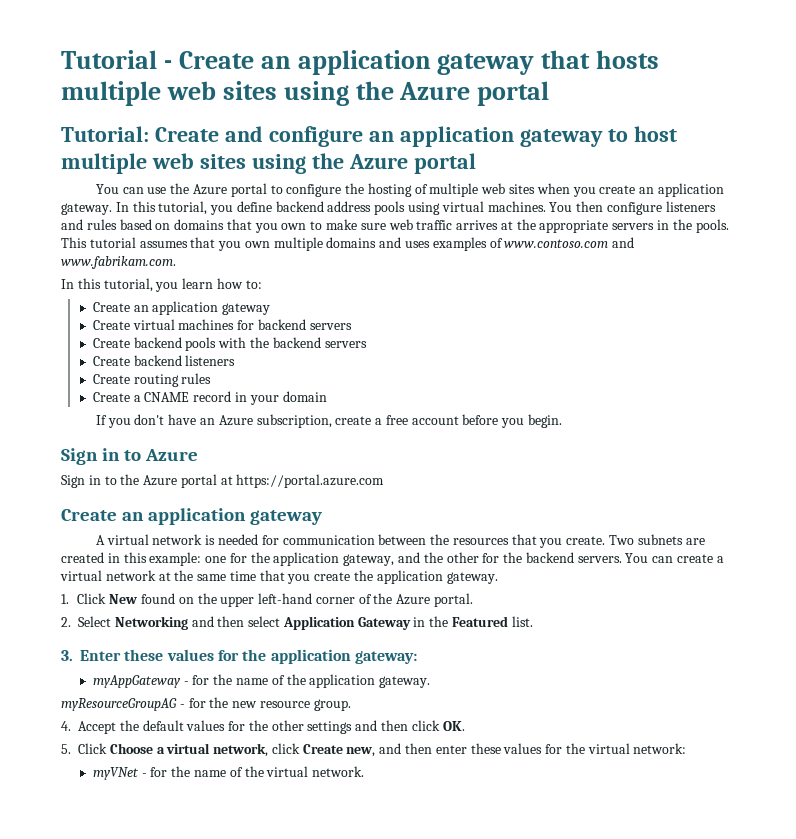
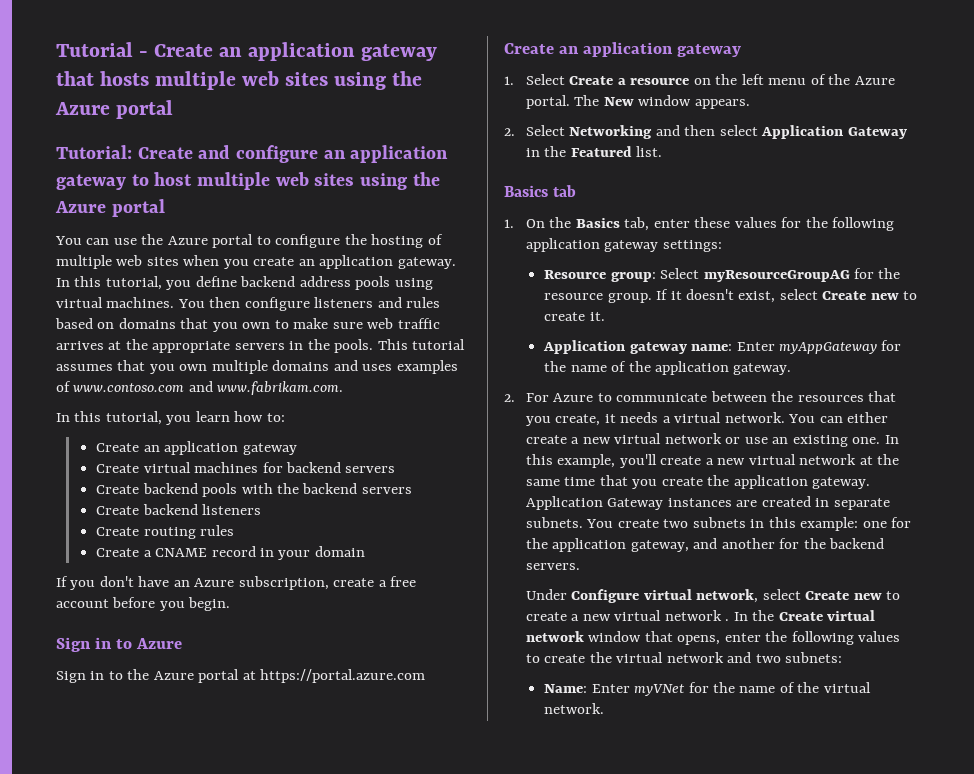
[95,534,705,548] [61,552,724,566] [60,570,498,584] [61,593,355,607] A virtual network is needed for communication between the resources that you create. Two subnets are created in this example: one for the application gateway, and the other for the backend servers. You can create a virtual network at the same time that you create the application gateway. // 1. Click New found on the upper left-hand corner -> [504,74,807,85] 1. Select Create a resource on the left menu
(474, 600) none -> [574,95,750,109] The New window appears.
[61,649,417,664] [92,675,189,688] 3. Enter these values for the application gateway: // myAppGateway - -> [504,185,576,197] [504,217,895,231] [526,238,722,252] [544,268,901,282] [544,289,918,303] [544,312,605,321] [543,340,877,354] Basics tab // 1. On the Basics tab, enter these values for the following application gateway settings: // Resource group: Select myResourceGroupAG for the resource group. If it doesn't exist, select Create new to create it. // Application gateway name: Enter myAppGateway
[61,697,351,711] [61,720,465,734] [61,743,687,757] [92,767,147,780] myResourceGroupAG - for the new resource group. // 4. Accept the default values for the other settings and then click OK. // 5. Click Choose a virtual network, click Create new, and then enter these values for the virtual network: // myVNet - -> [504,391,897,402] [526,412,889,426] [526,433,899,447] [526,454,900,468] [526,475,871,489] [526,496,890,510] [526,517,912,531] [526,538,885,552] [526,563,581,570] [526,589,901,603] [526,610,876,621] [526,631,901,645] [526,652,843,663] [544,684,686,696] 2. For Azure to communicate between the resources that you create, it needs a virtual network. You can either create a new virtual network or use an existing one. In this example, you'll create a new virtual network at the same time that you create the application gateway. Application Gateway instances are created in separate subnets. You create two subnets in this example: one for the application gateway, and another for the backend servers. // Under Configure virtual network, select Create new to create a new virtual network . In the Create virtual network window that opens, enter the following values to create the virtual network and two subnets: // Name: Enter myVNet

